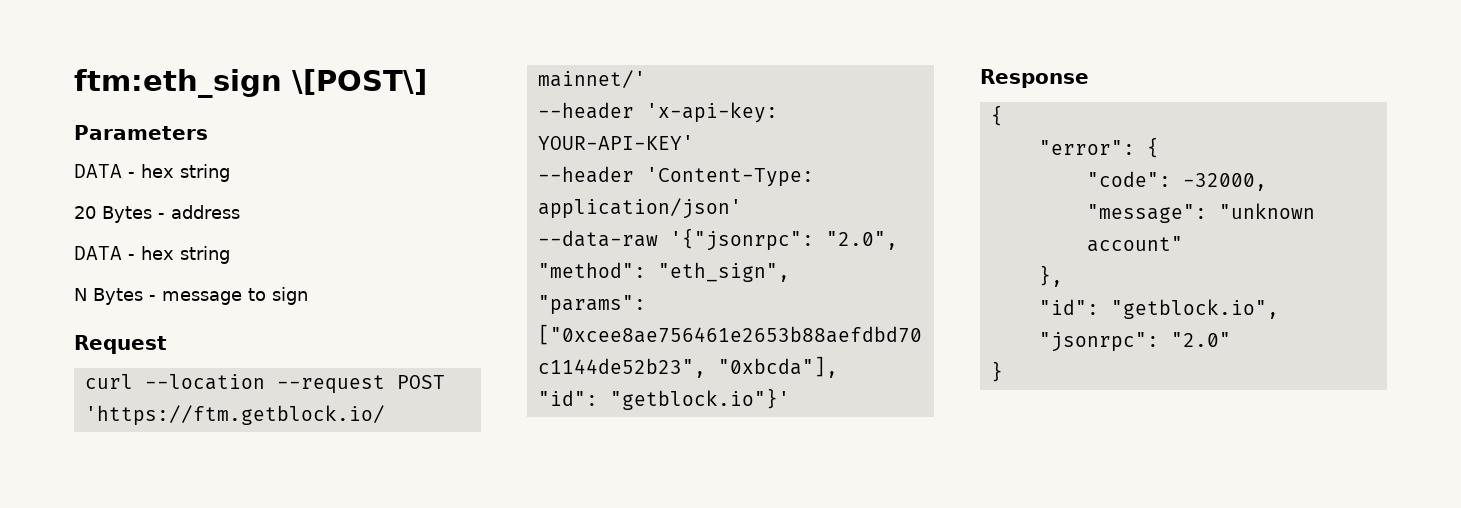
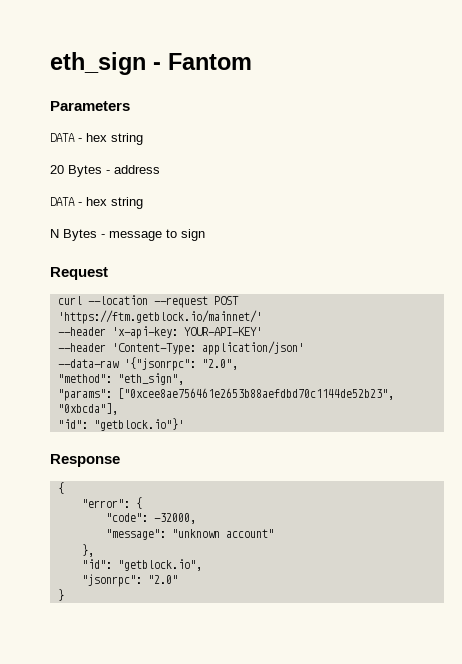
[74,69,427,98] ftm:eth_sign \[POST\] -> [50,52,252,75] eth_sign - Fantom

